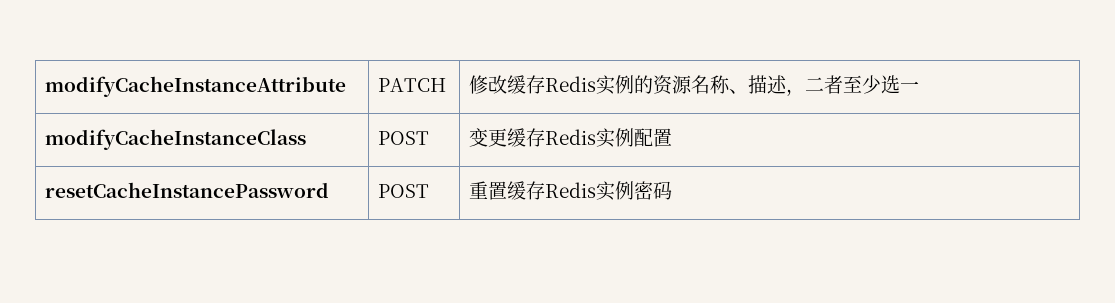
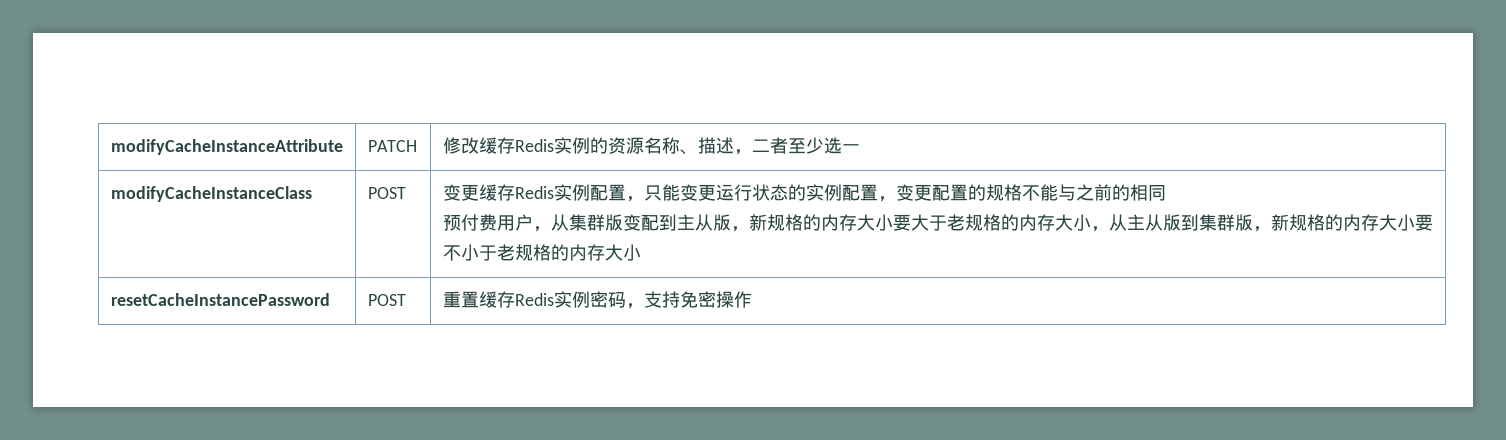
(672, 137) none -> [625,184,1166,202] [442,214,1433,232] [442,244,641,261] ，只能变更运行状态的实例配置，变更配置的规格不能与之前的相同 // 预付费用户，从集群版变配到主从版，新规格的内存大小要大于老规格的内存大小，从主从版到集群版，新规格的内存大小要不小于老规格的内存大小
(672, 190) none -> [625,291,752,309] ，支持免密操作

